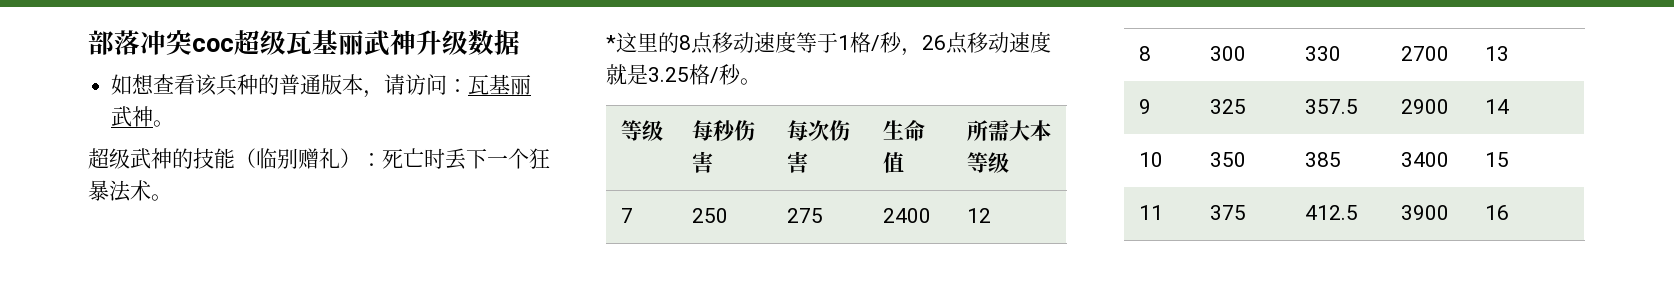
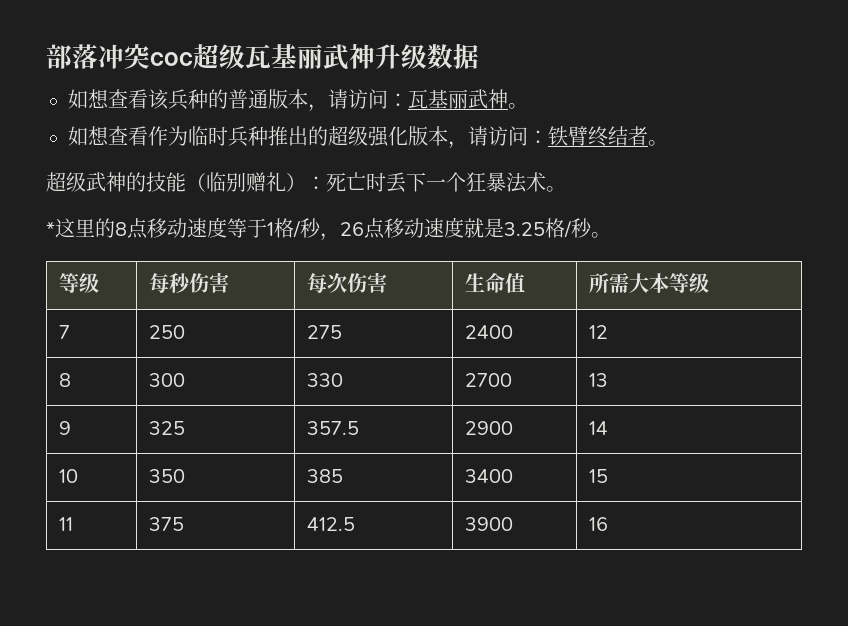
(175, 123) none -> [68,126,668,149] // 如想查看作为临时兵种推出的超级强化版本，请访问：铁臂终结者。

